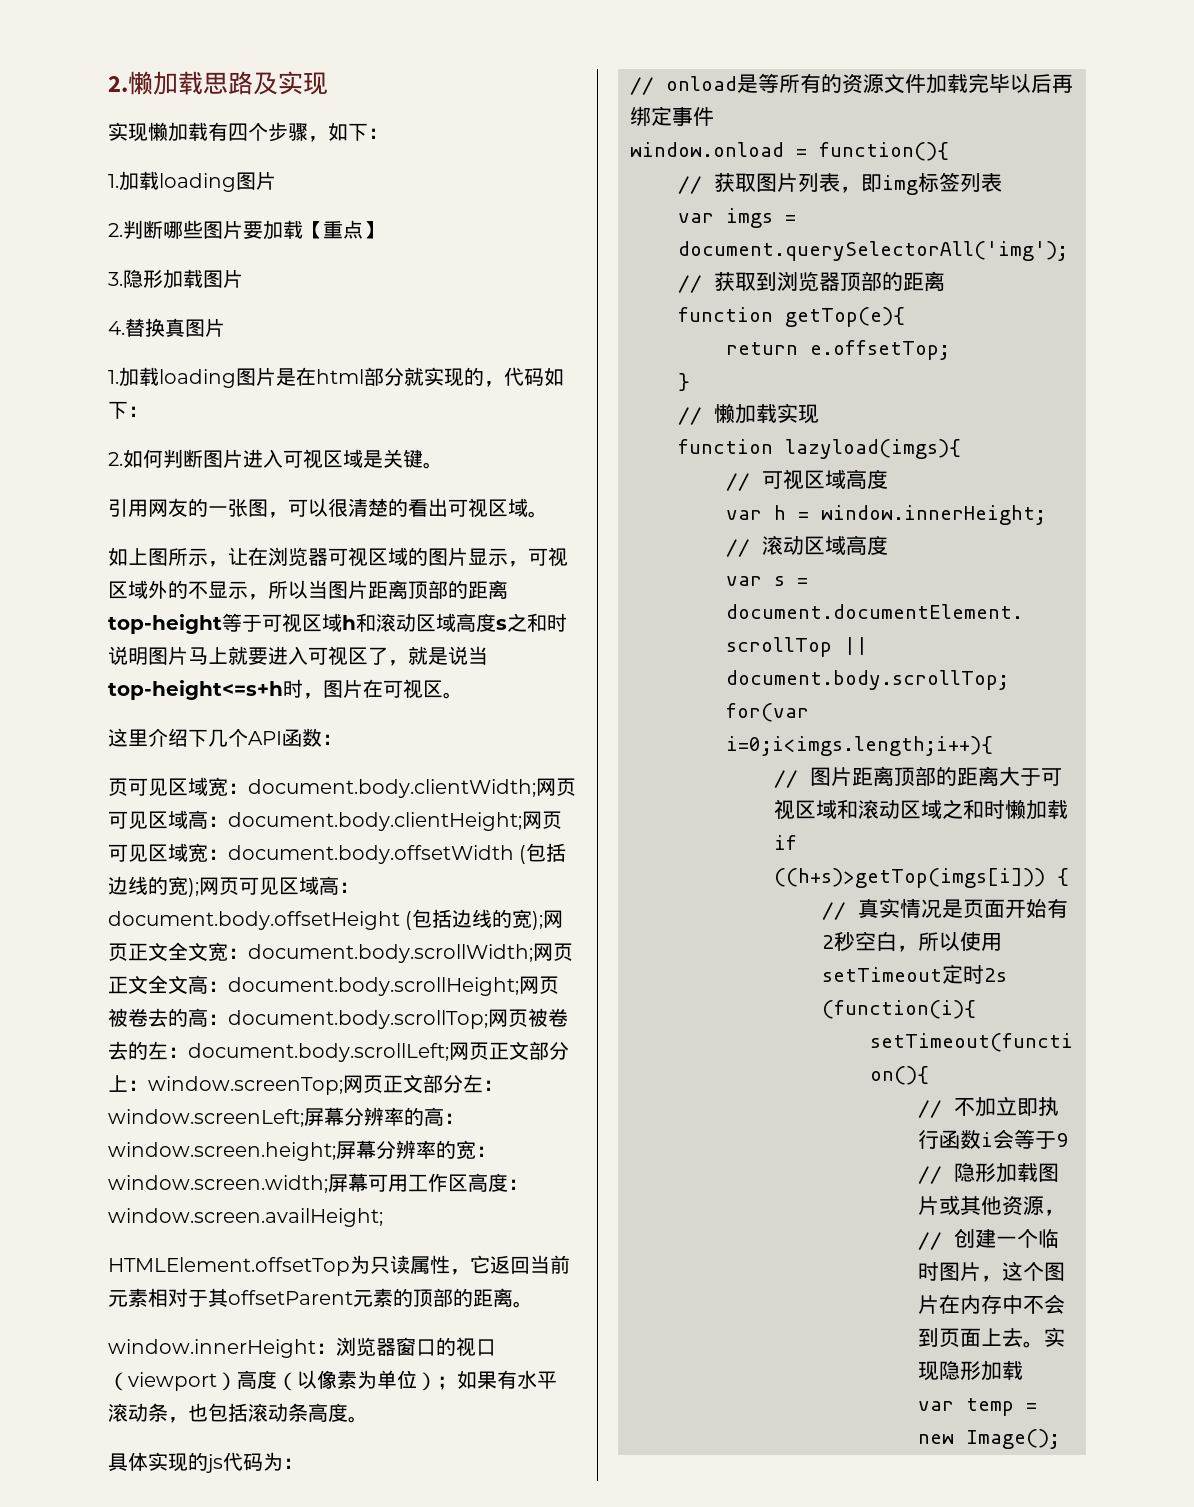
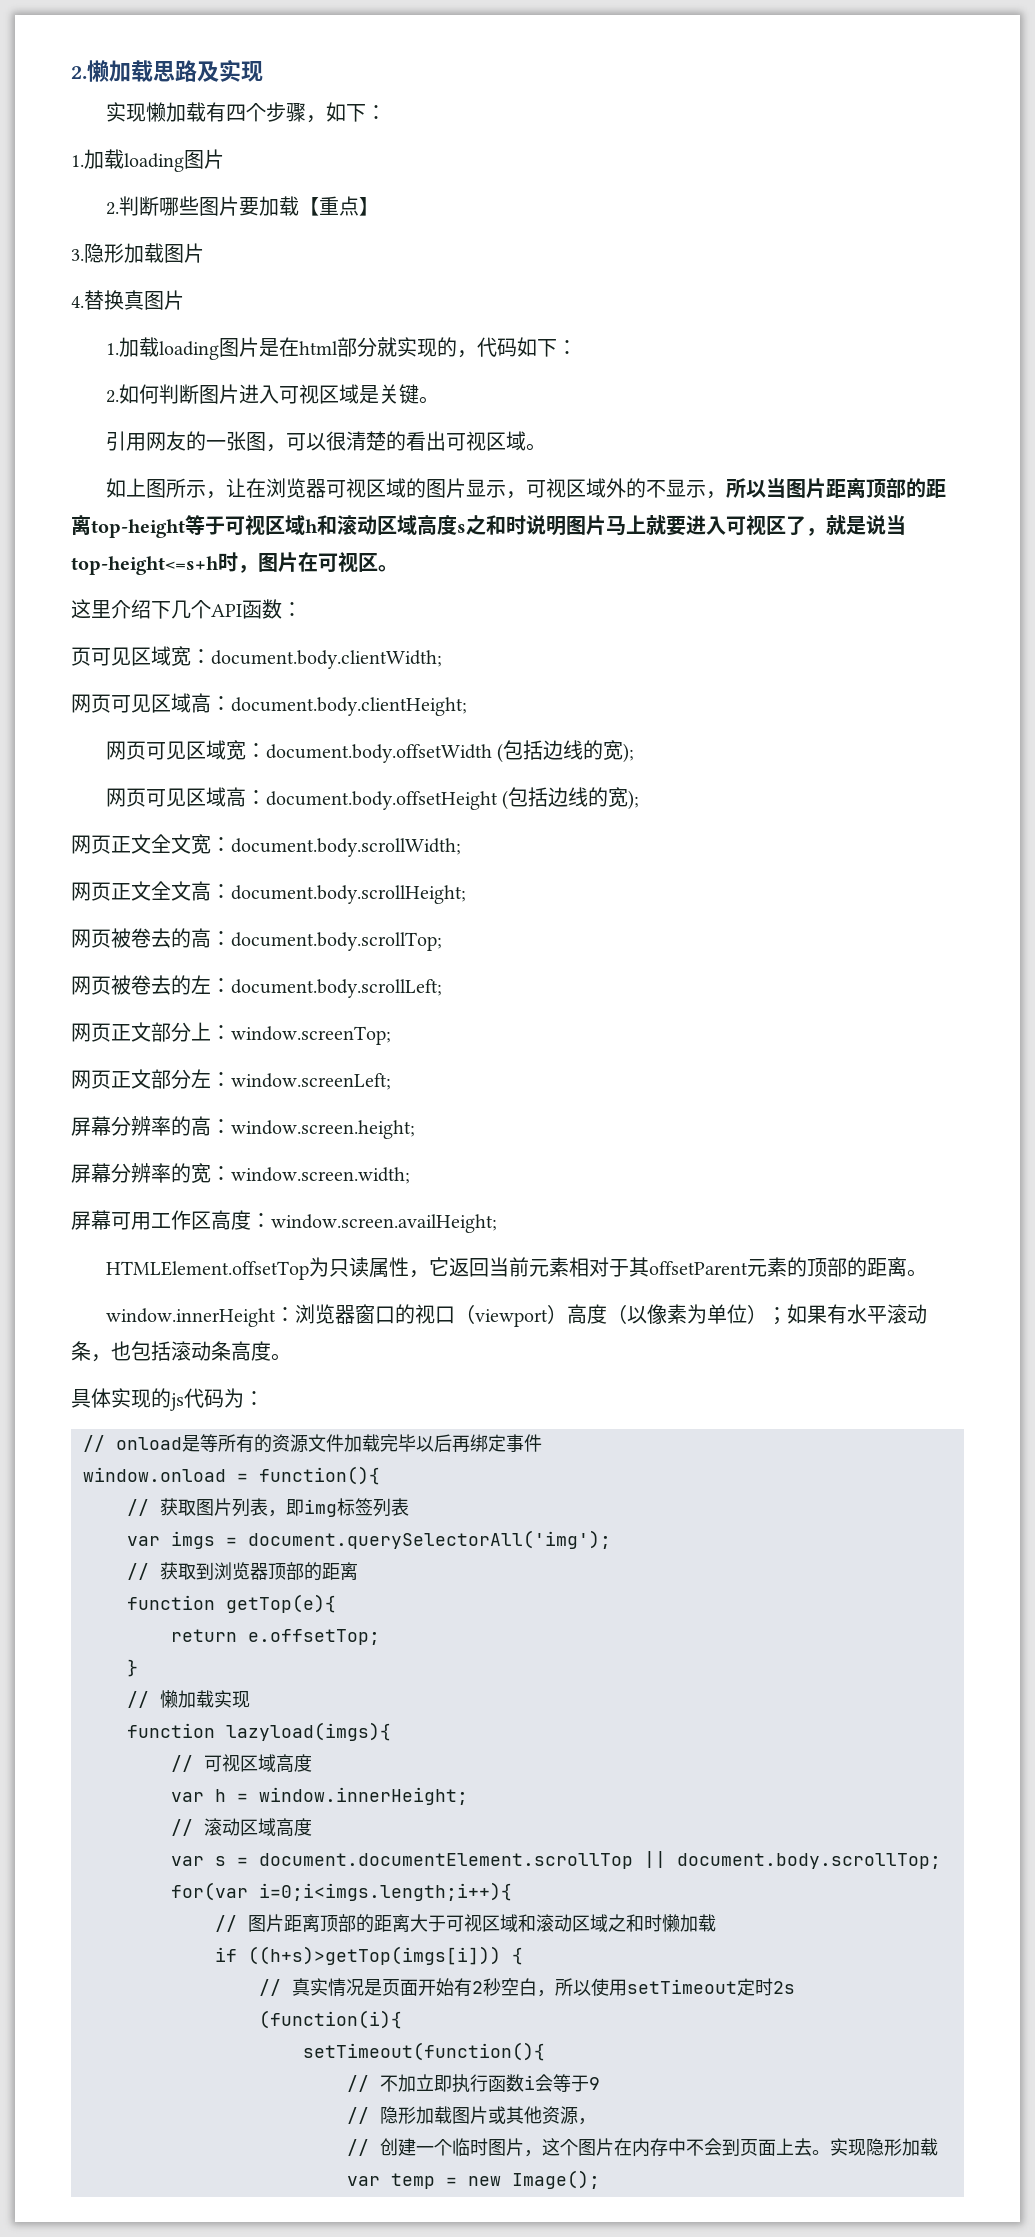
(536, 788) none -> (442, 659) //
(522, 821) none -> (467, 706) //
(199, 887) none -> (635, 753) //
(544, 920) none -> (640, 800) //
(533, 953) none -> (461, 847) //
(519, 986) none -> (466, 894) //
(488, 1019) none -> (442, 941) //
(449, 1052) none -> (442, 988) //
(343, 1085) none -> (391, 1035) //
(304, 1118) none -> (391, 1081) //
(336, 1151) none -> (415, 1129) //
(328, 1184) none -> (410, 1175) //

